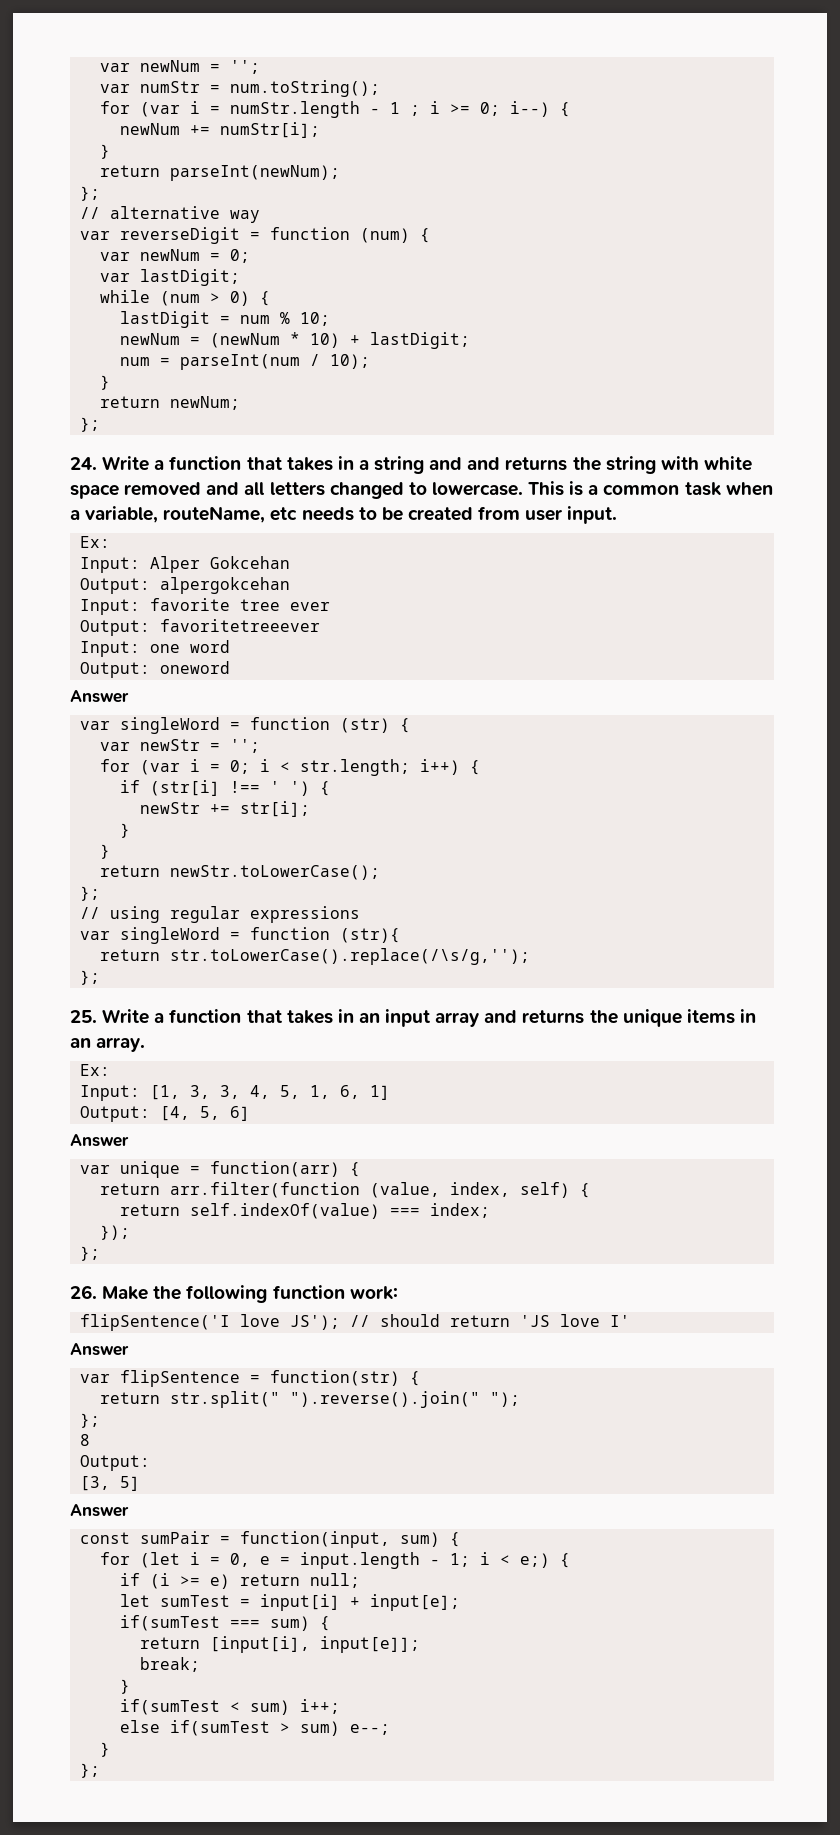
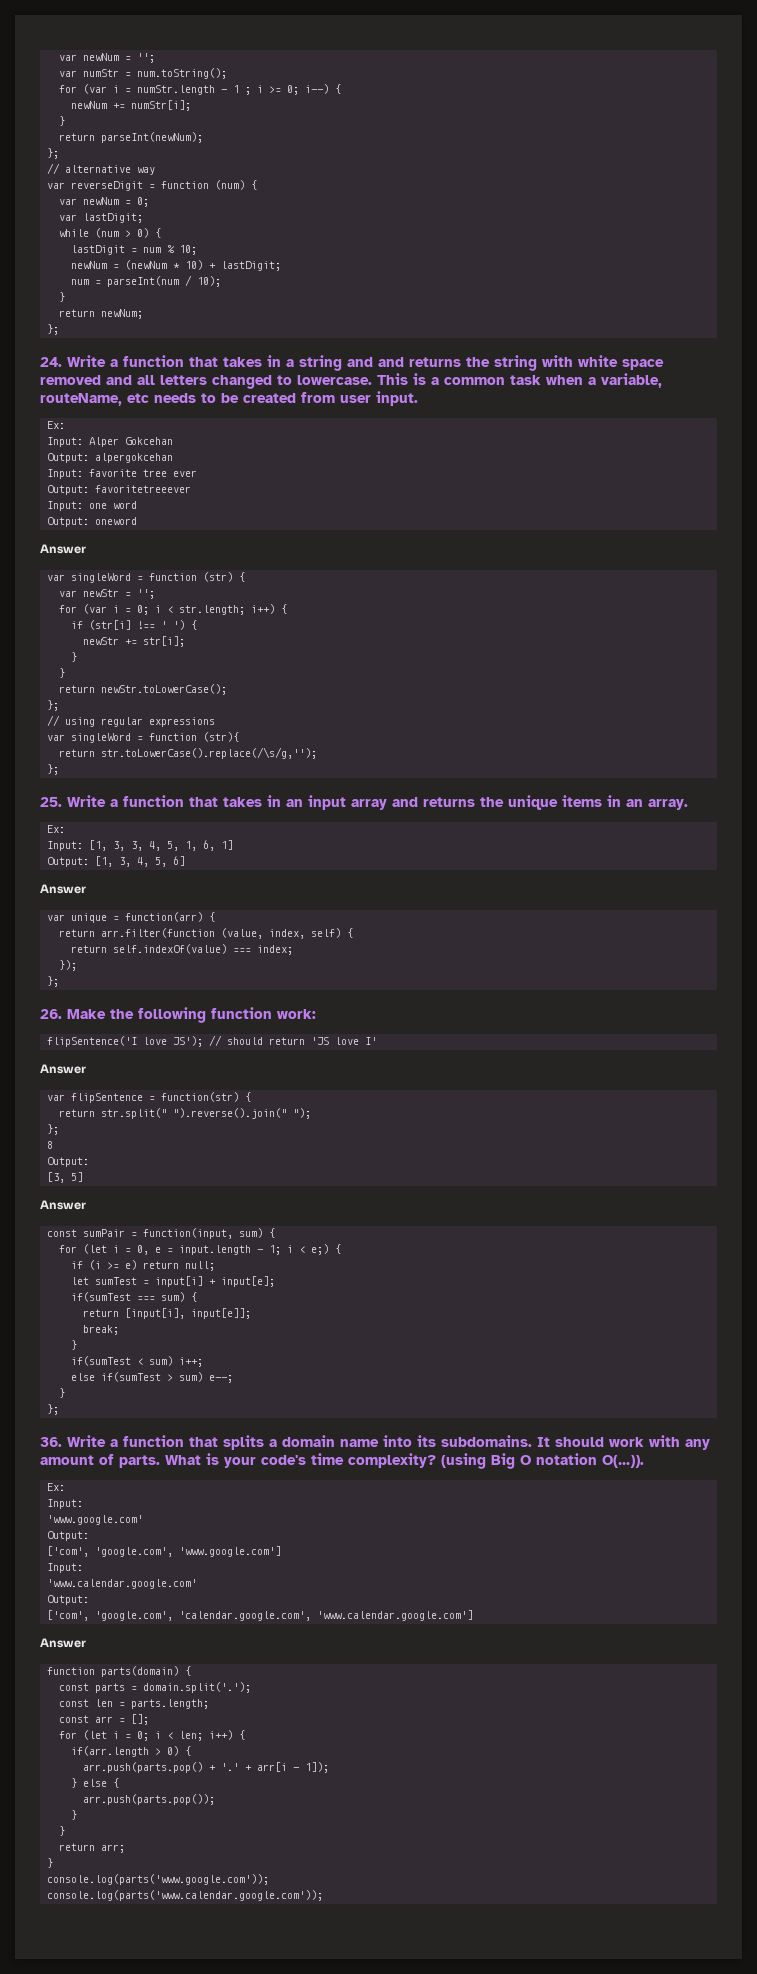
[160,1106,191,1121] [4, -> [94,856,149,867] [1, 3, 4,
(101, 1770) none -> [40,1435,710,1450] [40,1453,644,1469] [46,1483,65,1491] [46,1499,83,1509] [46,1515,143,1525] [46,1531,89,1541] [46,1546,281,1557] [46,1563,83,1573] [46,1579,197,1589] [46,1595,89,1605] [46,1610,473,1621] [40,1638,86,1648] [46,1666,191,1677] [58,1682,251,1693] [58,1699,209,1709] [58,1714,149,1725] [58,1730,245,1741] [70,1746,191,1757] [82,1762,329,1773] [70,1778,119,1788] [82,1794,215,1805] [70,1810,77,1820] [58,1826,65,1836] [58,1843,125,1853] [46,1858,53,1868] [46,1874,269,1885] [46,1890,323,1901] // 36. Write a function that splits a domain name into its subdomains. It should work with any amount of parts. What is your code's time complexity? (using Big O notation O(…)). // Ex: // Input: // 'www.google.com' // Output: // ['com', 'google.com', 'www.google.com'] // Input: // 'www.calendar.google.com' // Output: // ['com', 'google.com', 'calendar.google.com', 'www.calendar.google.com'] // Answer // function parts(domain) { // const parts = domain.split('.'); // const len = parts.length; // const arr = []; // for (let i = 0; i < len; i++) { // if(arr.length > 0) { // arr.push(parts.pop() + '.' + arr[i - 1]); // } else { // arr.push(parts.pop()); // } // } // return arr; // } // console.log(parts('www.google.com')); // console.log(parts('www.calendar.google.com'));

